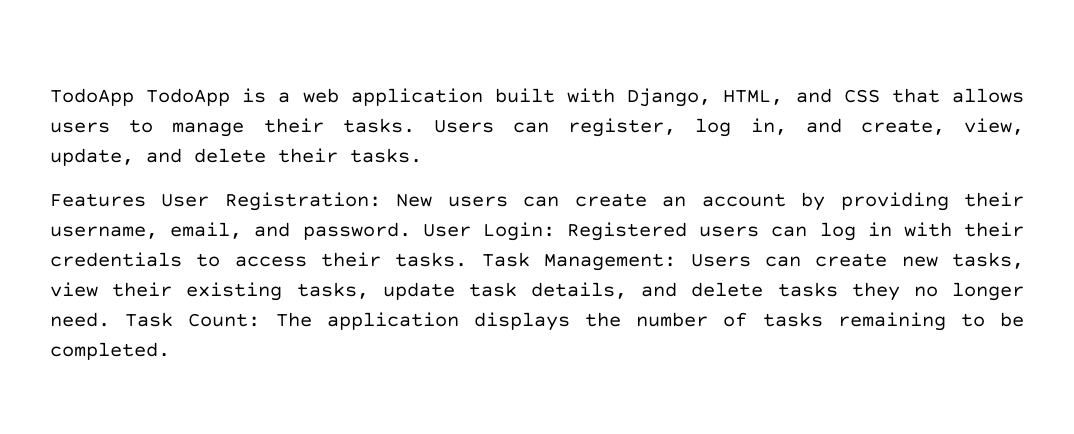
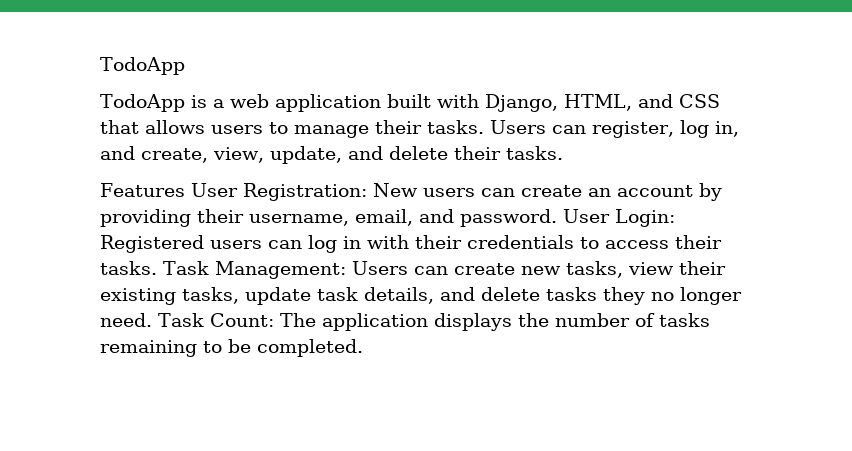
[50,88,134,106] TodoApp -> [100,57,185,75] TodoApp //

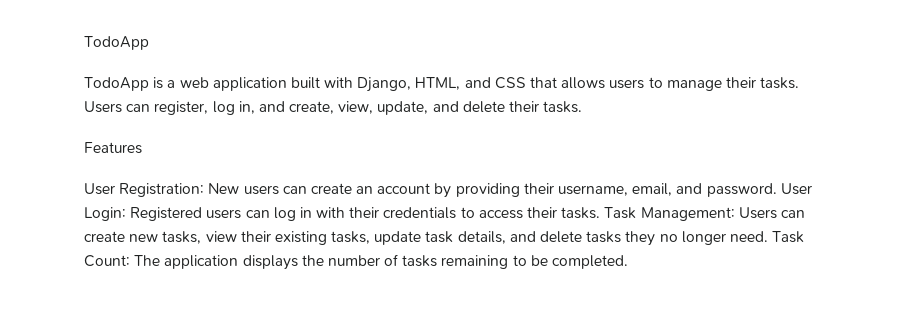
(185, 190) none -> (142, 148) //

